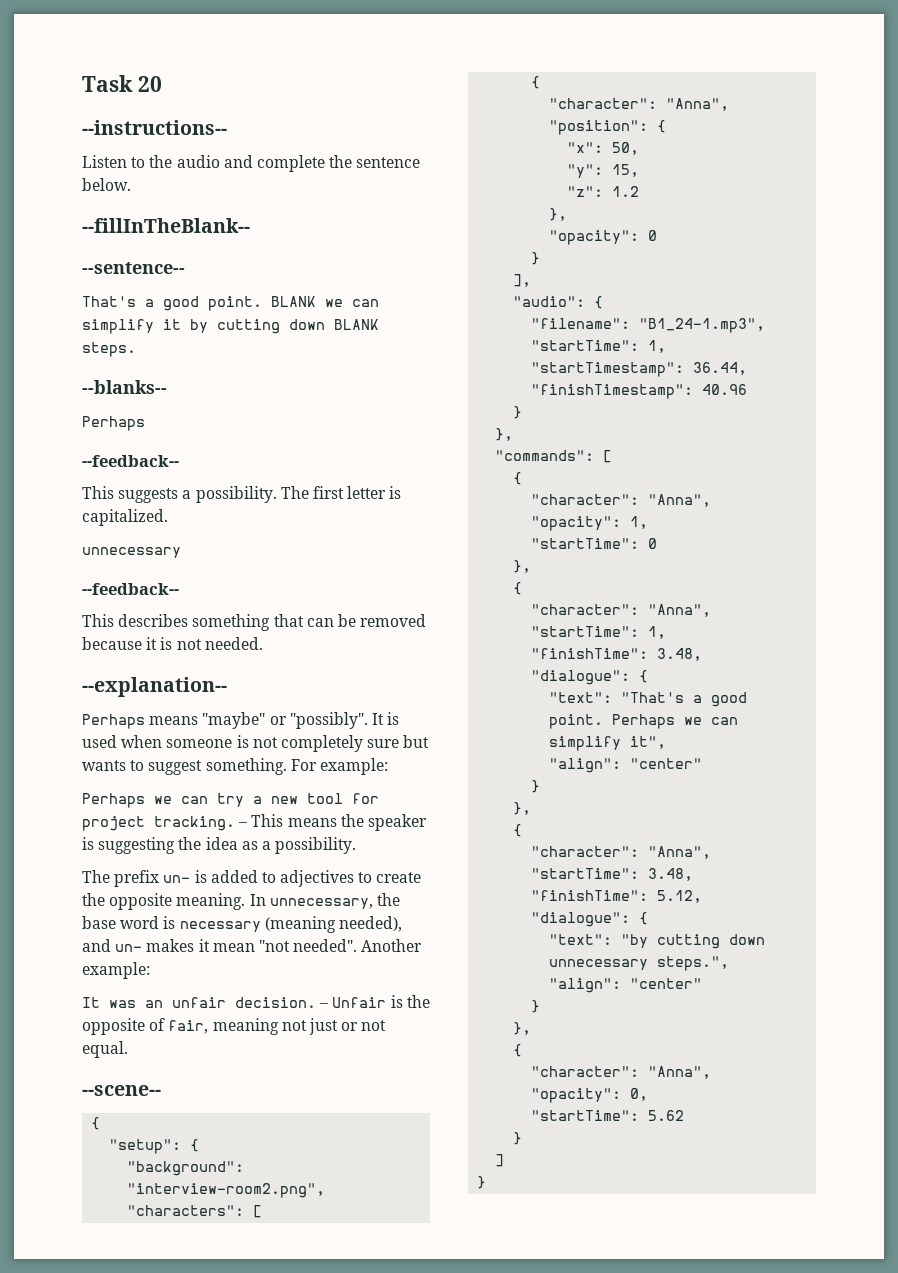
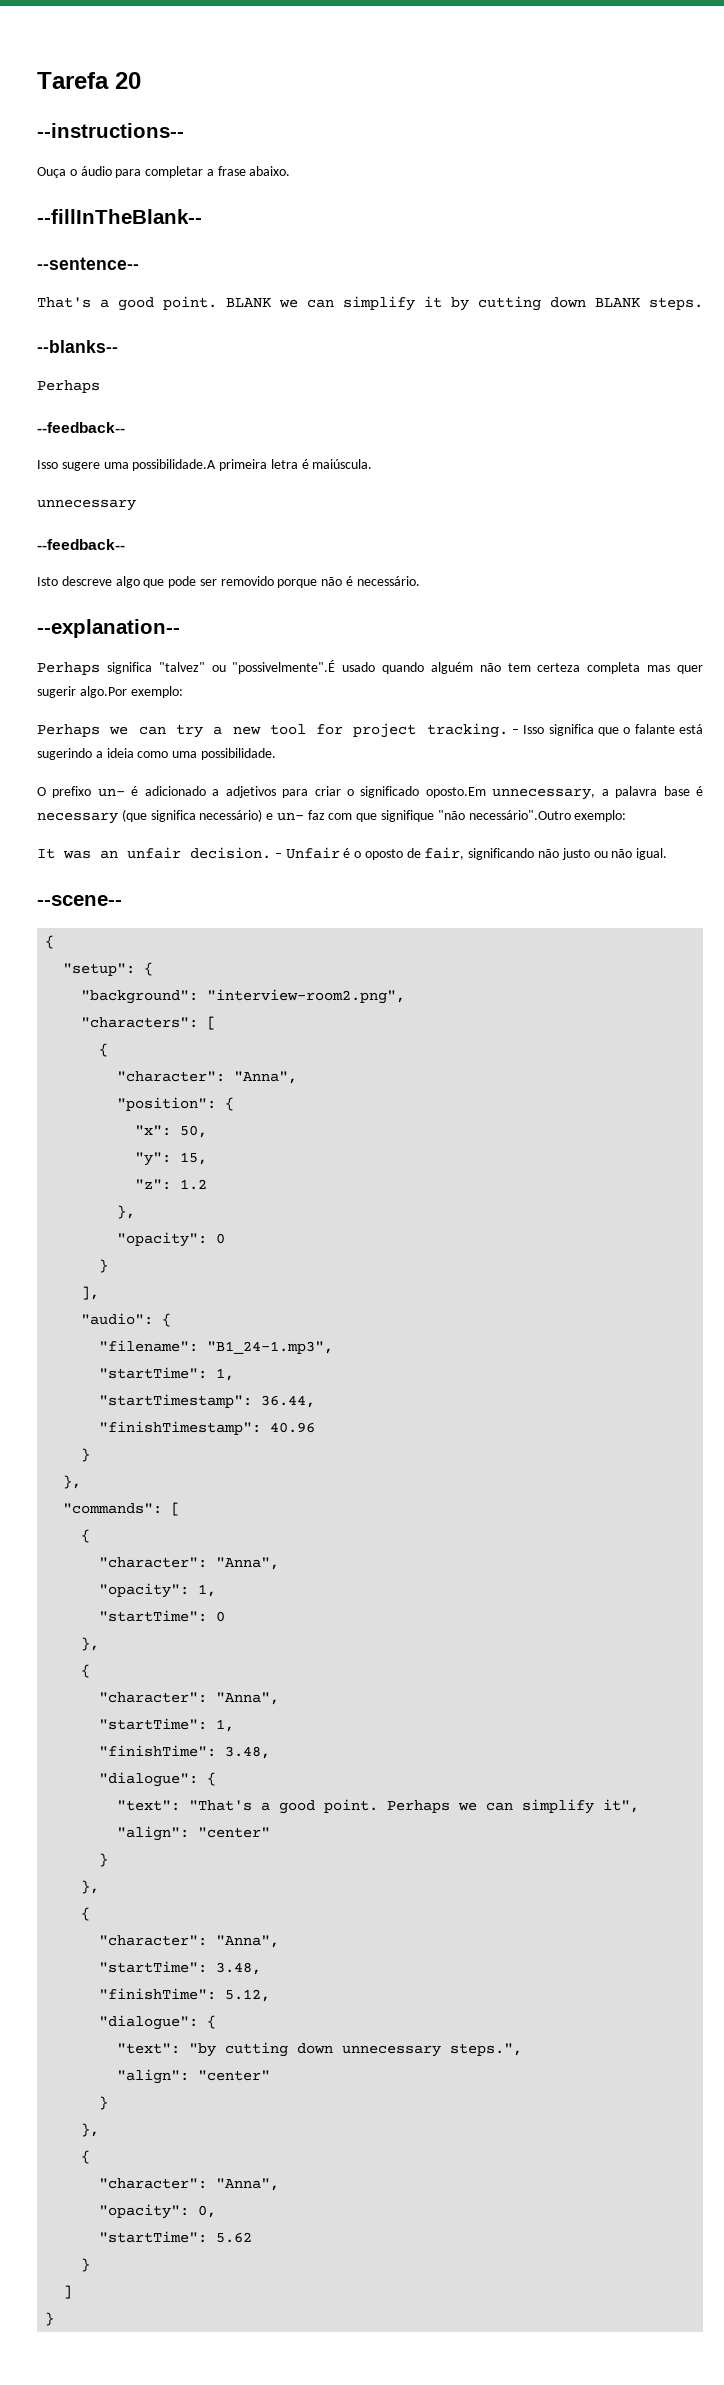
[82,75,133,92] Task -> [37,72,109,89] Tarefa
[82,155,421,172] [82,178,131,191] Listen to the audio and complete the sentence below. -> [37,166,291,178] Ouça o áudio para completar a frase abaixo.
[82,486,402,503] [82,509,168,526] [82,547,181,558] [82,583,179,595] [82,614,427,631] [82,637,263,650] [82,677,227,697] [82,712,400,729] [82,735,430,752] [82,758,388,775] This suggests a possibility. The first letter is capitalized. // unnecessary // --feedback-- // This describes something that can be removed because it is not needed. // --explanation-- // Perhaps means "maybe" or "possibly". It is used when someone is not completely sure but wants to suggest something. For example: -> [37,459,373,471] [37,499,136,511] [37,539,125,550] [37,576,420,588] [37,619,180,638] [37,660,703,675] [37,686,183,698] Isso sugere uma possibilidade.A primeira letra é maiúscula. // unnecessary // --feedback-- // Isto descreve algo que pode ser removido porque não é necessário. // --explanation-- // Perhaps significa "talvez" ou "possivelmente".É usado quando alguém não tem certeza completa mas quer sugerir algo.Por exemplo:
[251,814,427,831] [82,837,357,854] [82,870,422,887] [82,893,400,910] [82,916,402,933] [82,939,423,952] [82,962,150,979] This means the speaker is suggesting the idea as a possibility. // The prefix un- is added to adjectives to create the opposite meaning. In unnecessary, the base word is necessary (meaning needed), and un- makes it mean "not needed". Another example: -> [523,724,703,736] [37,748,276,760] [37,786,703,800] [37,809,627,824] Isso significa que o falante está sugerindo a ideia como uma possibilidade. // O prefixo un- é adicionado a adjetivos para criar o significado oposto.Em unnecessary, a palavra base é necessary (que significa necessário) e un- faz com que signifique "não necessário".Outro exemplo:
[390,995,430,1008] [82,1018,387,1035] [82,1041,128,1058] is the opposite of fair, meaning not just or not equal. -> [343,847,668,860] é o oposto de fair, significando não justo ou não igual.

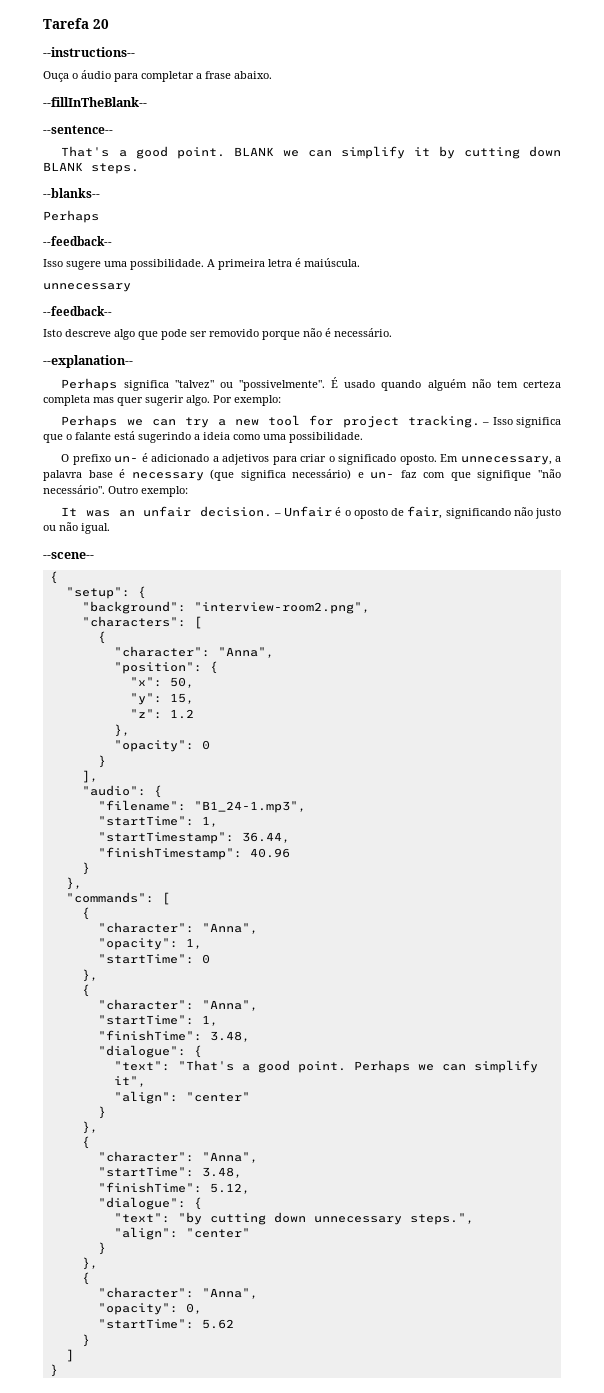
[132,459,217,471] possibilidade.A -> [130,259,215,270] possibilidade. A
[232,660,336,674] "possivelmente".É -> [239,377,339,391] "possivelmente". É
[79,686,127,698] algo.Por -> [186,395,232,406] algo. Por
[425,787,486,798] oposto.Em -> [399,454,459,465] oposto. Em
[468,810,571,820] necessário".Outro -> [43,485,138,494] necessário". Outro

